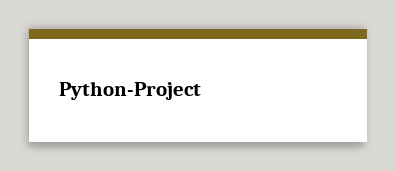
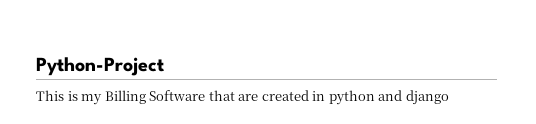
(201, 90) none -> [36,90,449,105] // This is my Billing Software that are created in python and django

